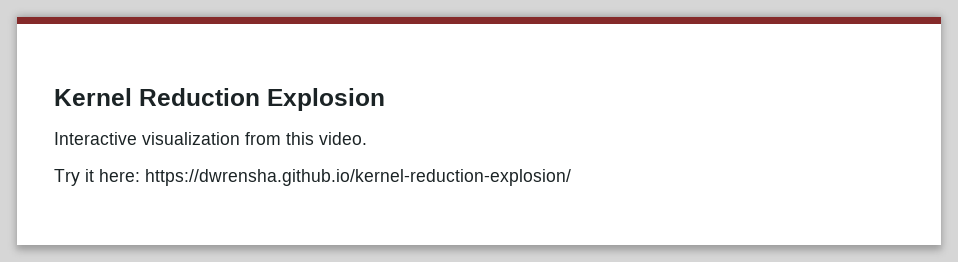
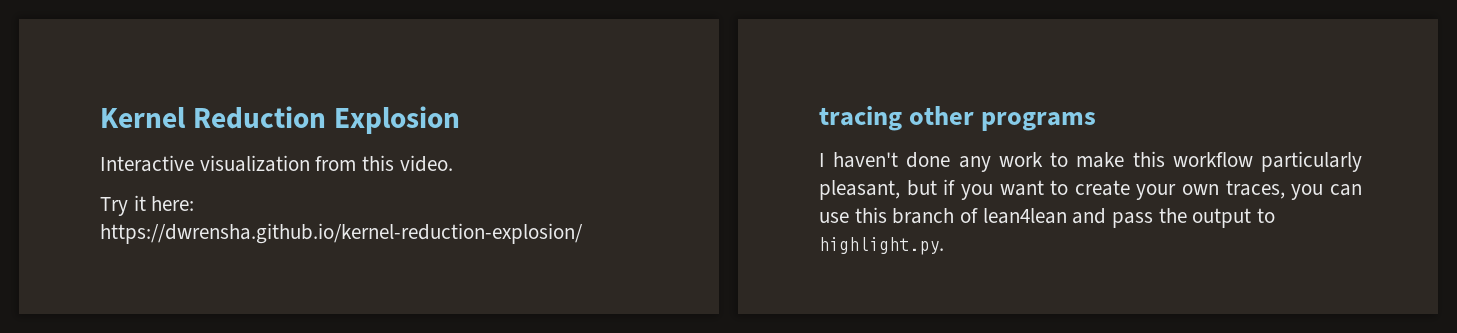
(571, 177) none -> [819,106,1097,131] [819,151,1362,172] [819,179,1362,200] [819,207,1276,228] [819,237,944,255] // tracing other programs // I haven't done any work to make this workflow particularly pleasant, but if you want to create your own traces, you can use this branch of lean4lean and pass the output to highlight.py.

